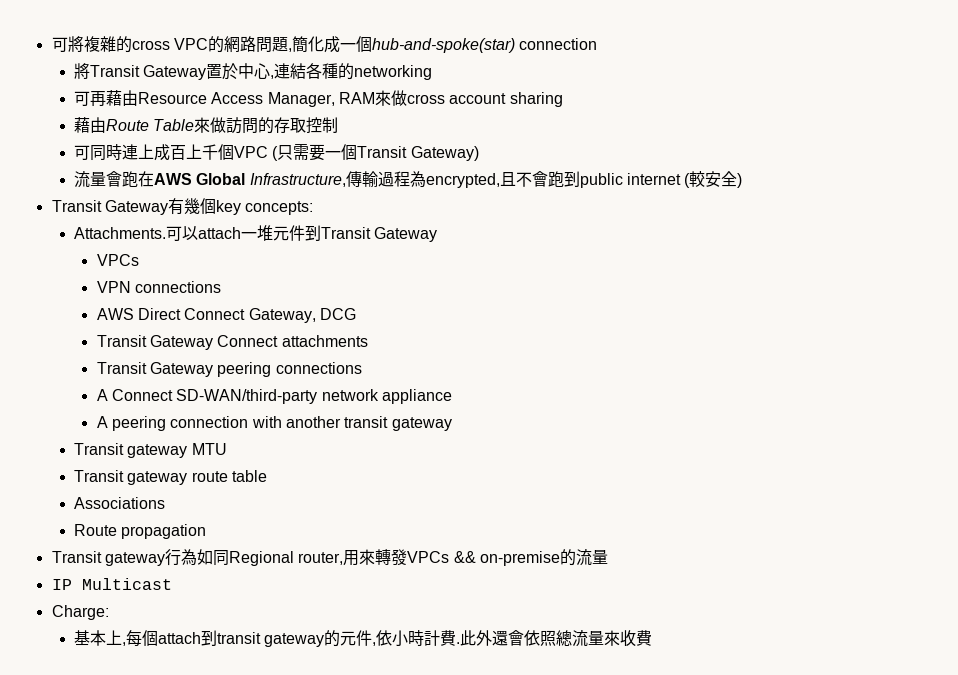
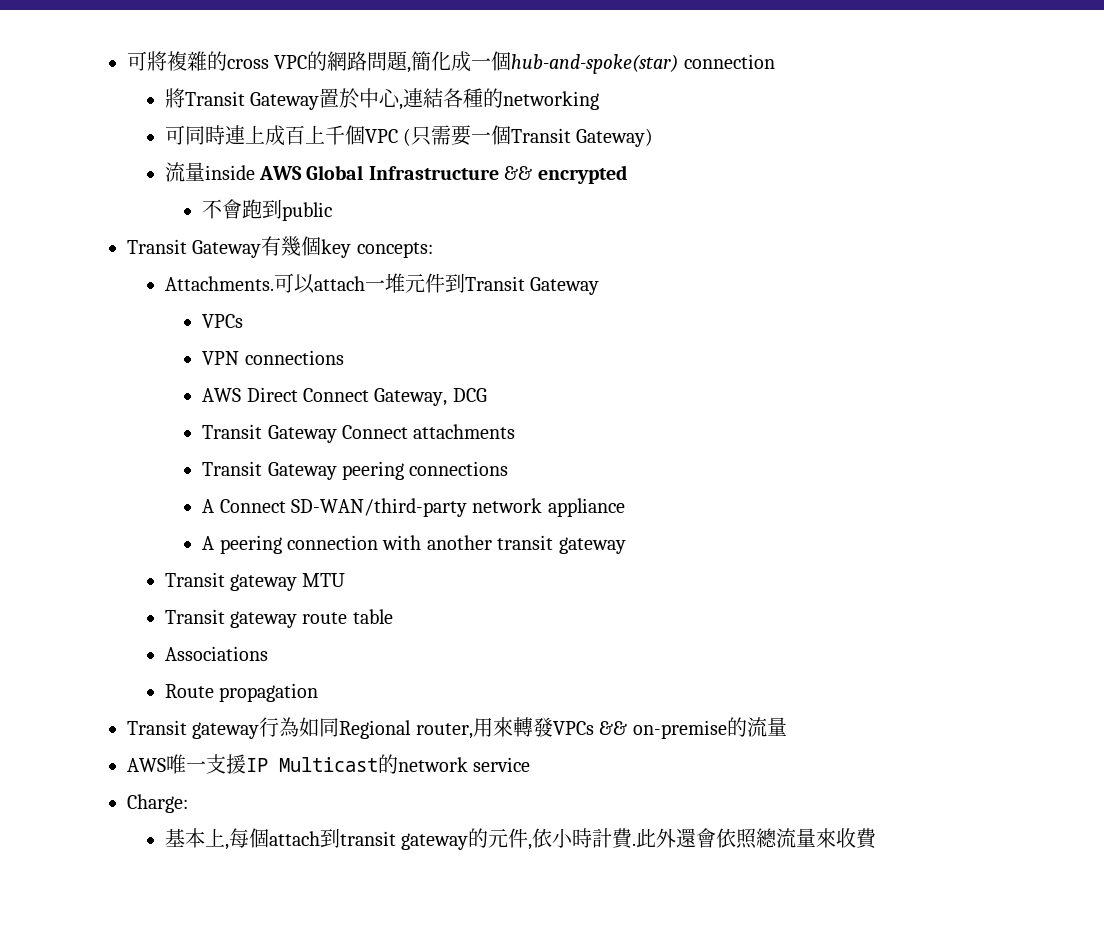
[74,90,563,107] [74,117,339,134] // 可再藉由Resource Access Manager, RAM來做cross account sharing // 藉由Route Table來做訪問的存取控制 -> (599, 100) none
[106,171,155,187] 會跑在 -> [204,165,255,180] inside
[249,171,516,188] Infrastructure,傳輸過程為encrypted,且 -> [368,165,627,184] Infrastructure && encrypted //
[627,171,743,188] internet (較安全) -> (333, 211) none
(608, 557) none -> [127,754,246,774] AWS唯一支援
(172, 584) none -> [378,754,531,774] 的network service

